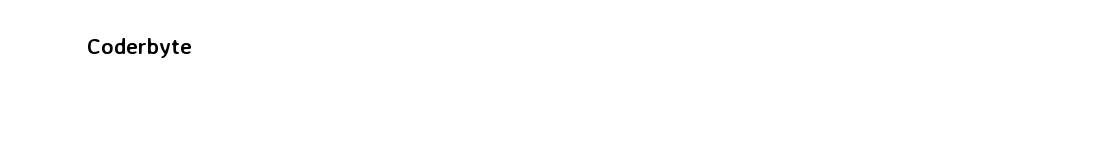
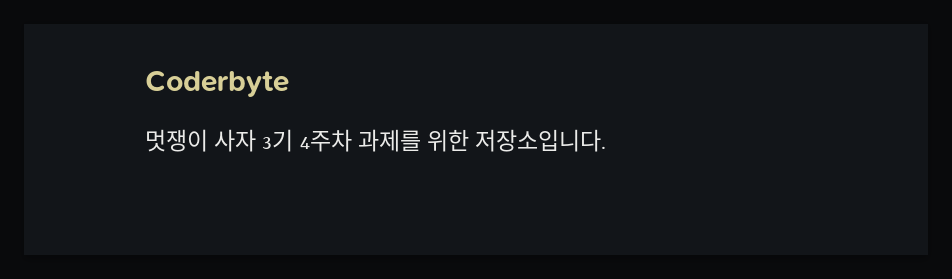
(192, 48) none -> [145,129,607,152] // 멋쟁이 사자 3기 4주차 과제를 위한 저장소입니다.

